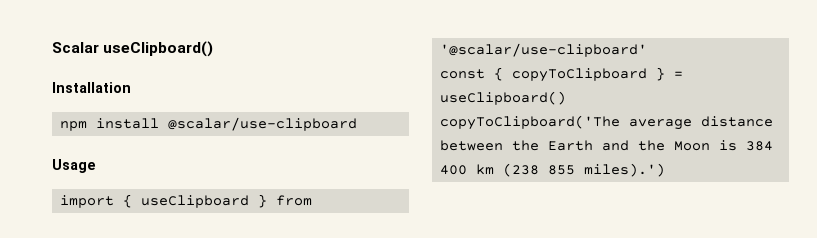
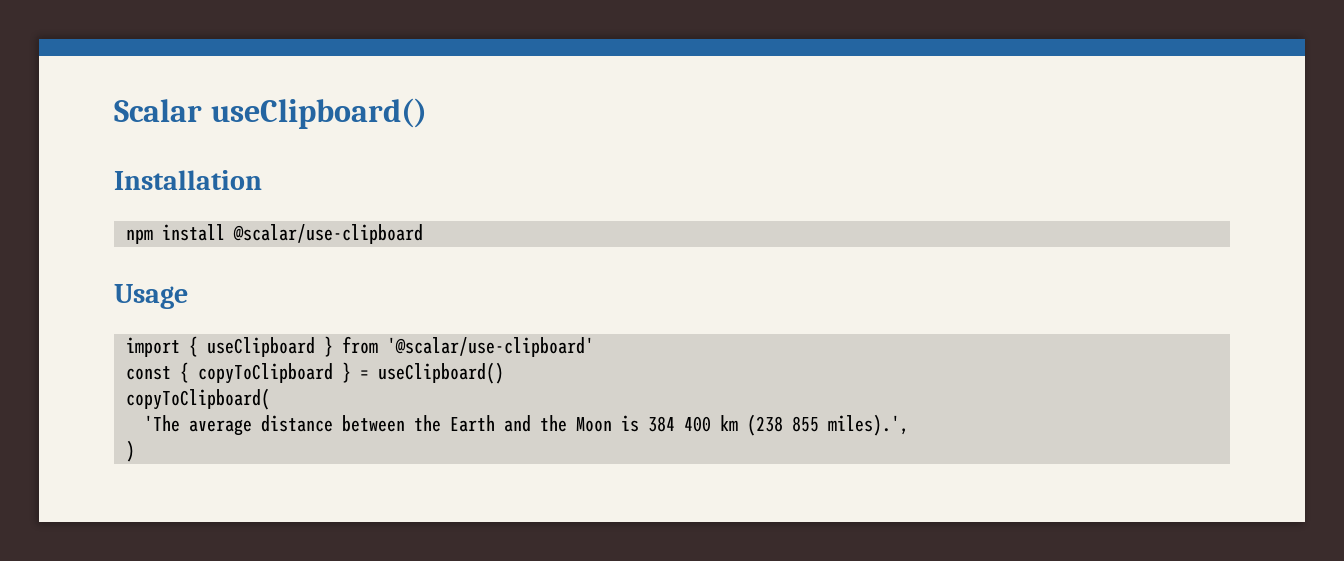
[439,115,620,130] copyToClipboard('The -> [126,388,271,410] [144,415,181,432] copyToClipboard( // 'The
[583,163,665,177] miles).') -> [828,414,910,436] [126,440,136,462] miles).', // )

